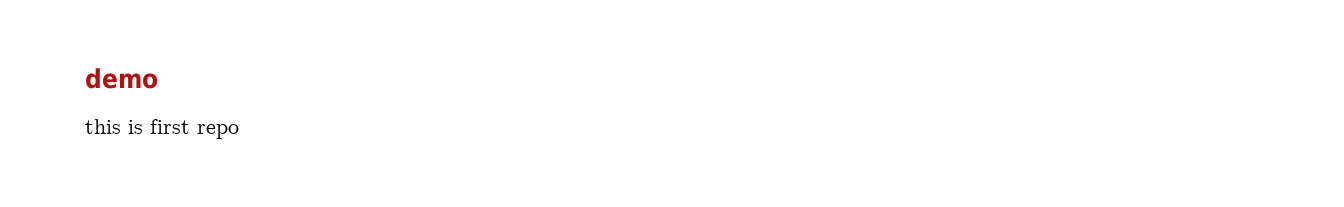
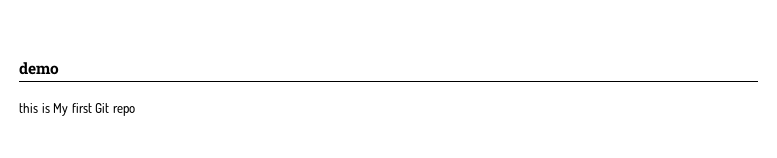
[150,119,190,134] first -> [53,103,110,116] My first Git

